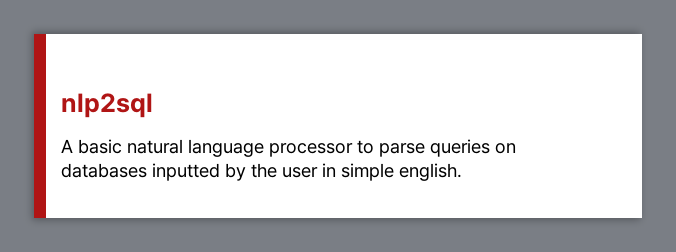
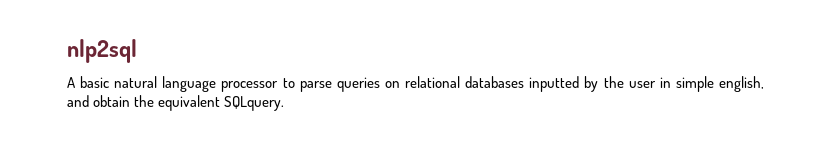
(516, 148) none -> [405,76,461,88] relational
[399,163,462,181] english. -> [719,76,765,92] [67,95,285,111] english, and obtain the equivalent SQLquery.

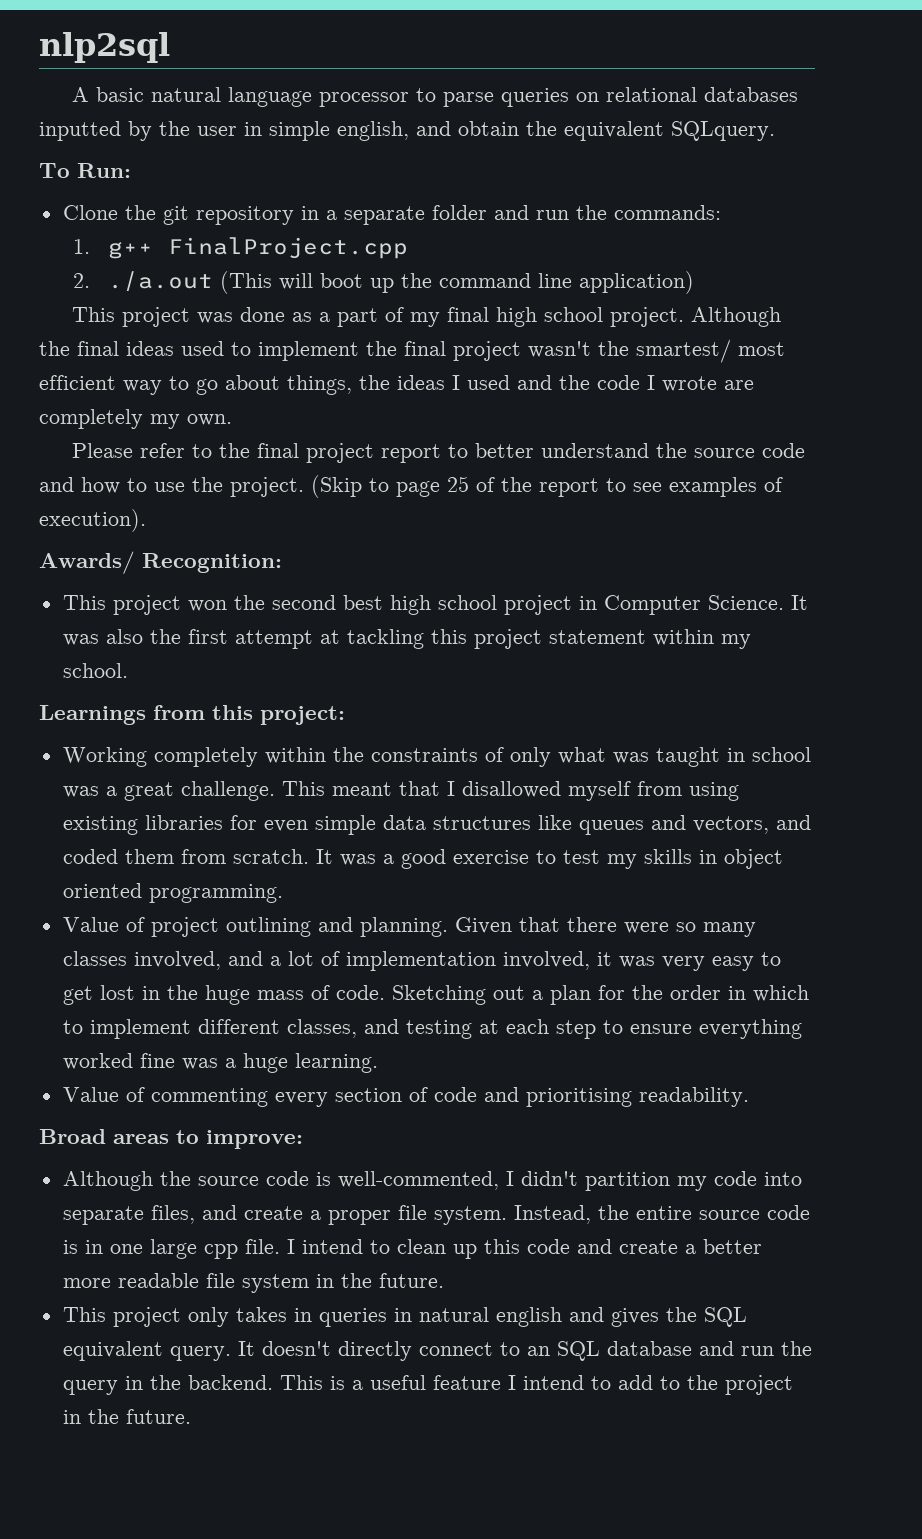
(285, 103) none -> [39,163,131,178] [62,205,721,225] [73,237,408,259] [73,271,694,294] [72,307,782,327] [39,339,785,363] [39,375,754,395] [39,409,232,429] [72,443,806,463] [39,475,783,498] [39,509,146,532] [39,551,282,574] [62,595,808,615] [62,629,751,649] [62,663,128,678] [39,705,345,725] [62,747,811,767] [62,781,739,801] [62,815,811,835] [62,849,783,869] [62,883,283,903] [62,917,756,937] [62,951,781,971] [62,985,809,1005] [62,1019,802,1039] [62,1053,378,1073] [62,1087,749,1107] [39,1129,303,1149] [62,1171,802,1191] [62,1205,810,1225] [62,1239,762,1259] [62,1273,444,1293] [62,1307,747,1327] [62,1341,812,1361] [62,1375,793,1395] [62,1409,191,1424] // To Run: // Clone the git repository in a separate folder and run the commands: // 1. g++ FinalProject.cpp // 2. ./a.out (This will boot up the command line application) // This project was done as a part of my final high school project. Although the final ideas used to implement the final project wasn't the smartest/ most efficient way to go about things, the ideas I used and the code I wrote are completely my own. // Please refer to the final project report to better understand the source code and how to use the project. (Skip to page 25 of the report to see examples of execution). // Awards/ Recognition: // This project won the second best high school project in Computer Science. It was also the first attempt at tackling this project statement within my school. // Learnings from this project: // Working completely within the constraints of only what was taught in school was a great challenge. This meant that I disallowed myself from using existing libraries for even simple data structures like queues and vectors, and coded them from scratch. It was a good exercise to test my skills in object oriented programming. // Value of project outlining and planning. Given that there were so many classes involved, and a lot of implementation involved, it was very easy to get lost in the huge mass of code. Sketching out a plan for the order in which to implement different classes, and testing at each step to ensure everything worked fine was a huge learning. // Value of commenting every section of code and prioritising readability. // Broad areas to improve: // Although the source code is well-commented, I didn't partition my code into separate files, and create a proper file system. Instead, the entire source code is in one large cpp file. I intend to clean up this code and create a better more readable file system in the future. // This project only takes in queries in natural english and gives the SQL equivalent query. It doesn't directly connect to an SQL database and run the query in the backend. This is a useful feature I intend to add to the project in the future.

